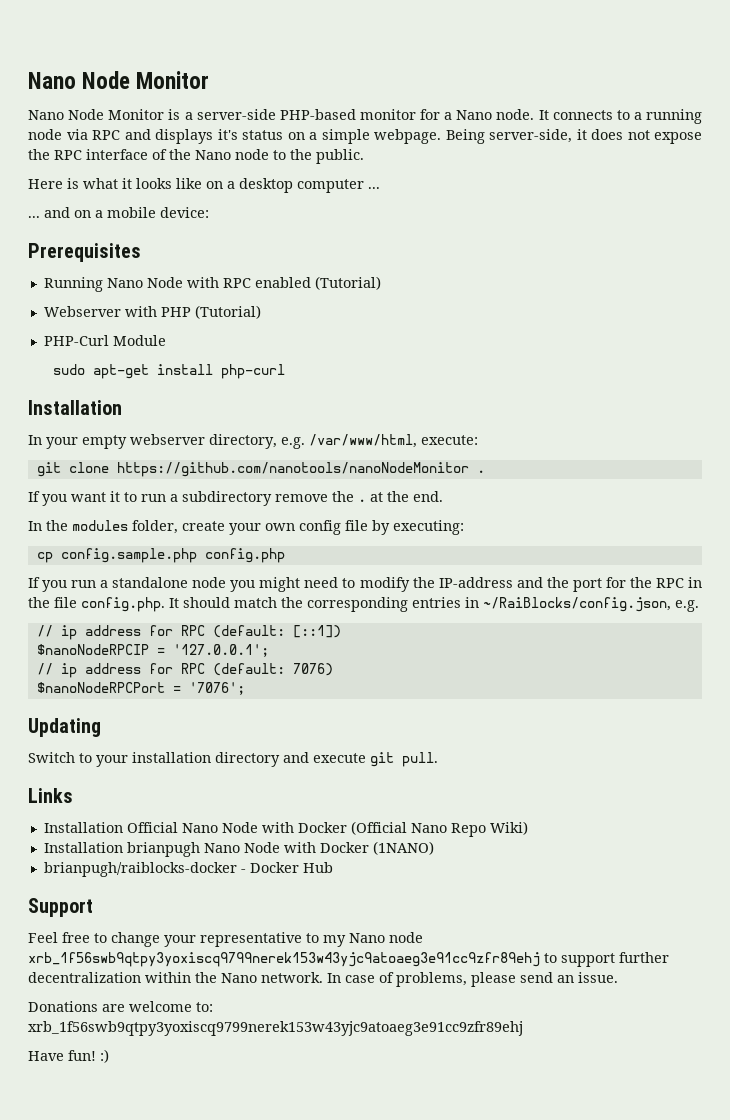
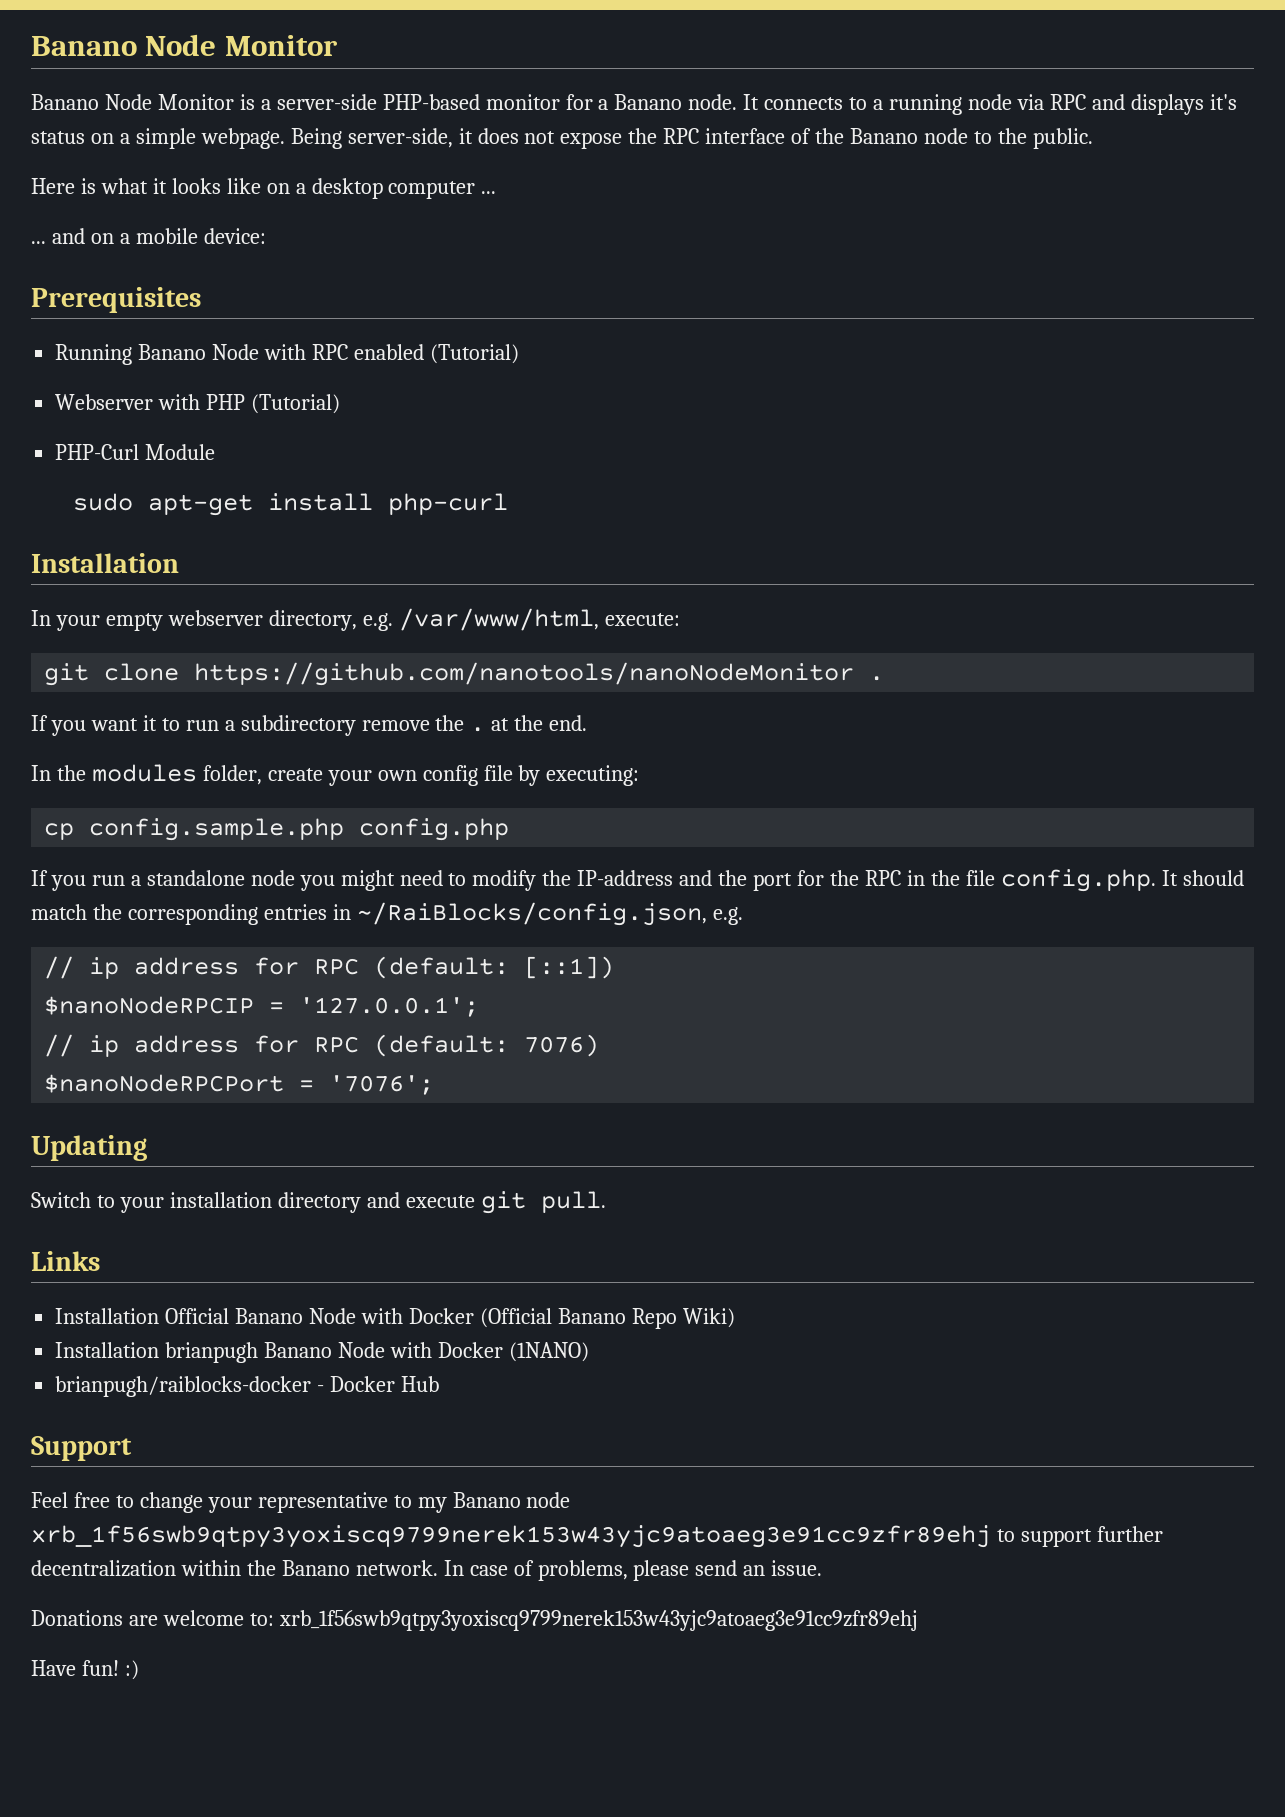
[28,72,76,89] Nano -> [31,36,137,56] Banano
[28,110,64,120] Nano -> [31,94,99,110] Banano
[456,110,493,120] Nano -> [614,94,683,110] Banano
[195,150,231,160] Nano -> [850,128,919,144] Banano
[106,278,143,288] Nano -> [138,344,207,360] Banano
[181,823,218,833] Nano -> [235,1308,304,1324] Banano
[410,823,447,833] Nano -> [557,1308,626,1324] Banano
[203,843,240,853] Nano -> [264,1342,333,1358] Banano
[349,933,385,943] Nano -> [452,1492,521,1508] Banano
[221,973,257,983] Nano -> [281,1560,350,1576] Banano

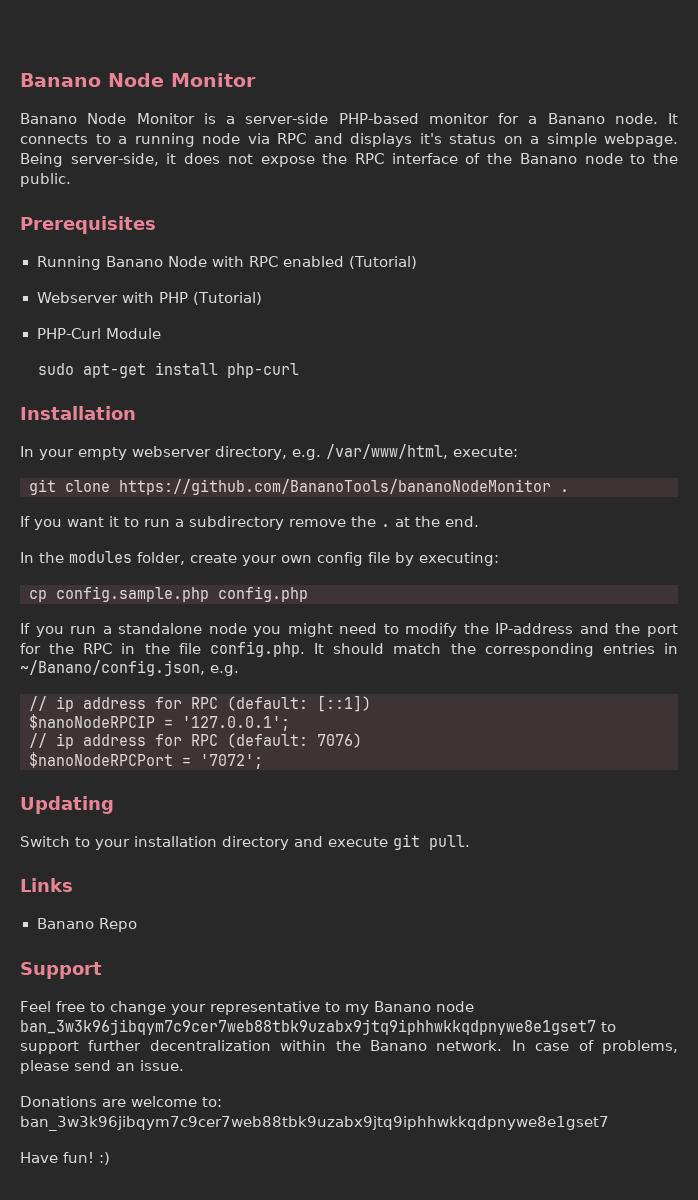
[31,178,497,199] [31,228,266,244] // Here is what it looks like on a desktop computer ... // ... and on a mobile device: -> (71, 180) none
[194,662,855,686] https://github.com/nanotools/nanoNodeMonitor -> [119,479,551,495] https://github.com/BananoTools/bananoNodeMonitor
[356,902,707,926] ~/RaiBlocks/config.json, -> [20,660,205,676] ~/Banano/config.json,
[329,1075,435,1095] '7076'; -> [200,754,263,769] '7072';
[55,1308,735,1329] [55,1342,589,1363] [55,1376,440,1397] Installation Official Banano Node with Docker (Official Banano Repo Wiki) // Installation brianpugh Banano Node with Docker (1NANO) // brianpugh/raiblocks-docker - Docker Hub -> [36,918,137,932] Banano Repo
[31,1525,991,1548] xrb_1f56swb9qtpy3yoxiscq9799nerek153w43yjc9atoaeg3e91cc9zfr89ehj -> [20,1019,596,1035] ban_3w3k96jibqym7c9cer7web88tbk9uzabx9jtq9iphhwkkqdpnywe8e1gset7
[278,1610,918,1631] xrb_1f56swb9qtpy3yoxiscq9799nerek153w43yjc9atoaeg3e91cc9zfr89ehj -> [20,1116,609,1131] ban_3w3k96jibqym7c9cer7web88tbk9uzabx9jtq9iphhwkkqdpnywe8e1gset7

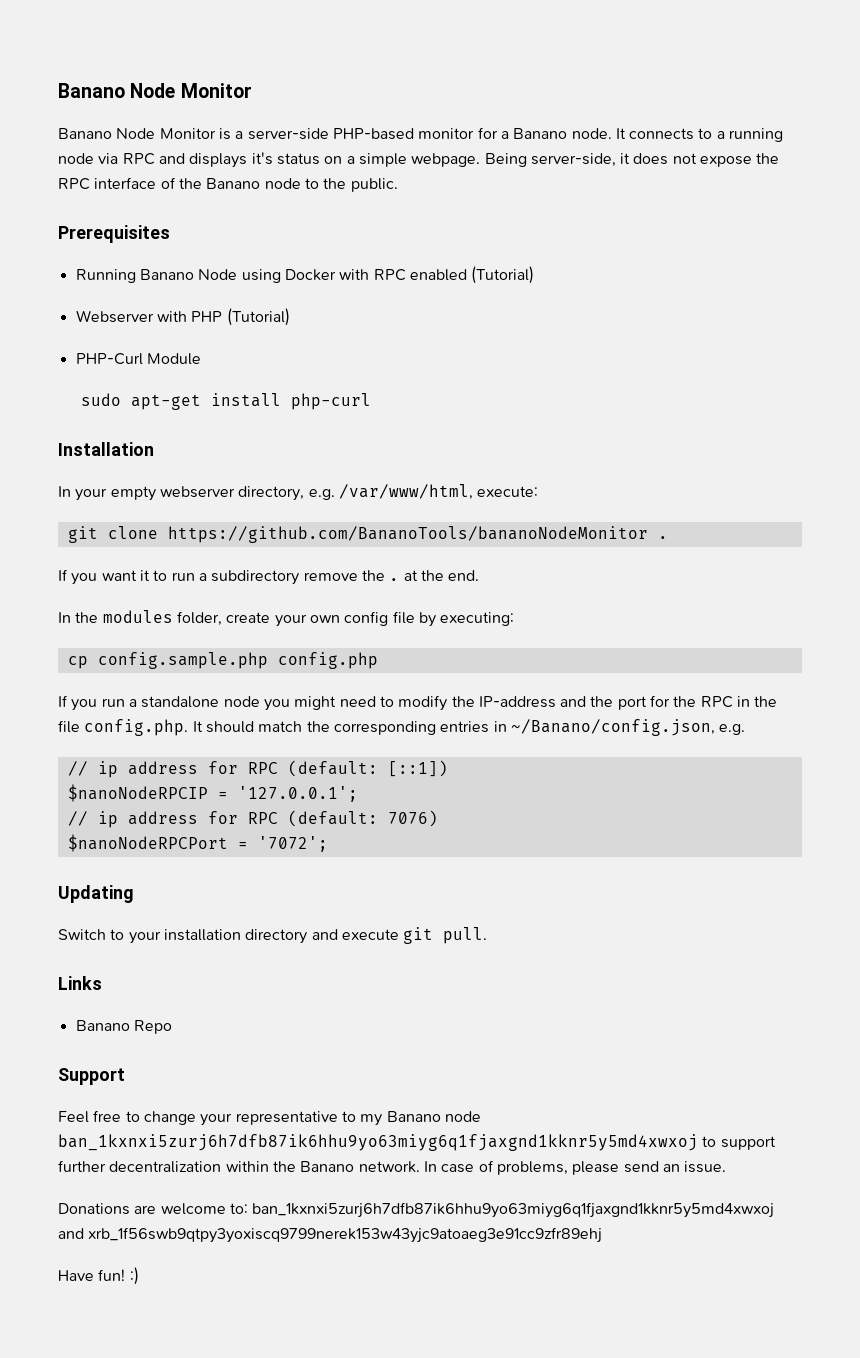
(207, 261) none -> [241,269,336,283] using Docker
[20,1019,596,1035] ban_3w3k96jibqym7c9cer7web88tbk9uzabx9jtq9iphhwkkqdpnywe8e1gset7 -> [58,1134,698,1151] ban_1kxnxi5zurj6h7dfb87ik6hhu9yo63miyg6q1fjaxgnd1kknr5y5md4xwxoj
[20,1116,609,1131] ban_3w3k96jibqym7c9cer7web88tbk9uzabx9jtq9iphhwkkqdpnywe8e1gset7 -> [252,1202,775,1218] [58,1227,603,1243] ban_1kxnxi5zurj6h7dfb87ik6hhu9yo63miyg6q1fjaxgnd1kknr5y5md4xwxoj and xrb_1f56swb9qtpy3yoxiscq9799nerek153w43yjc9atoaeg3e91cc9zfr89ehj

